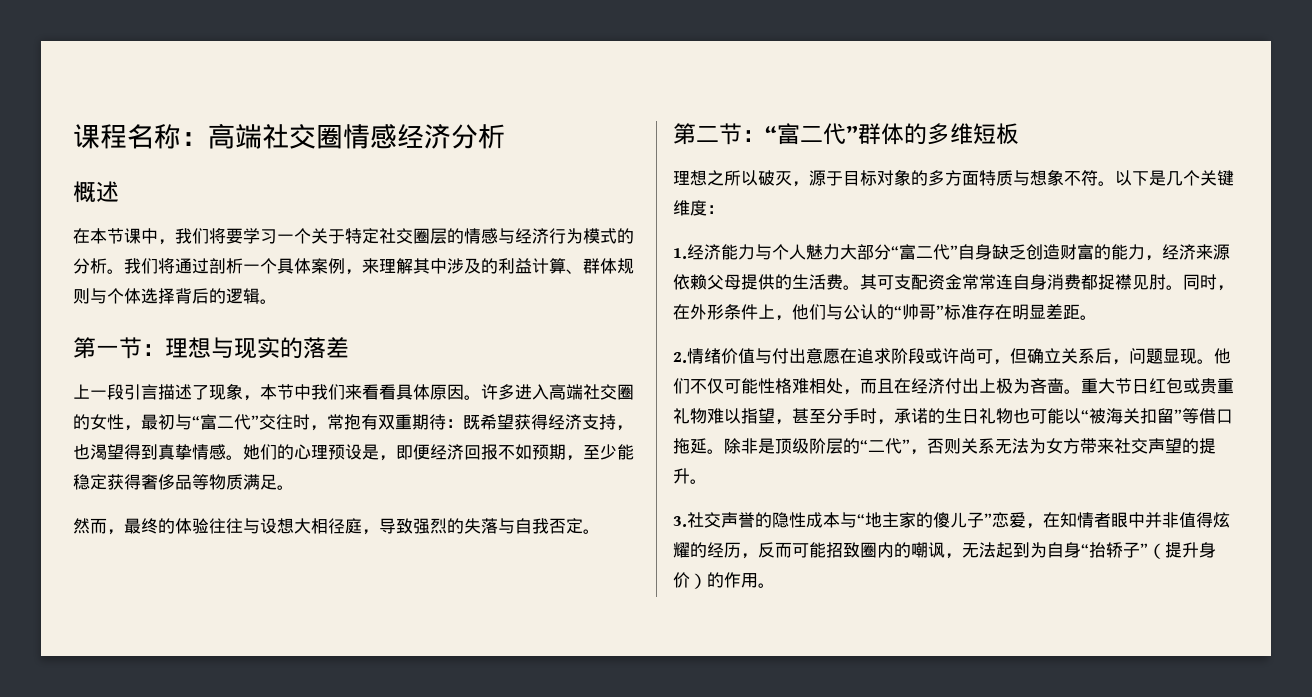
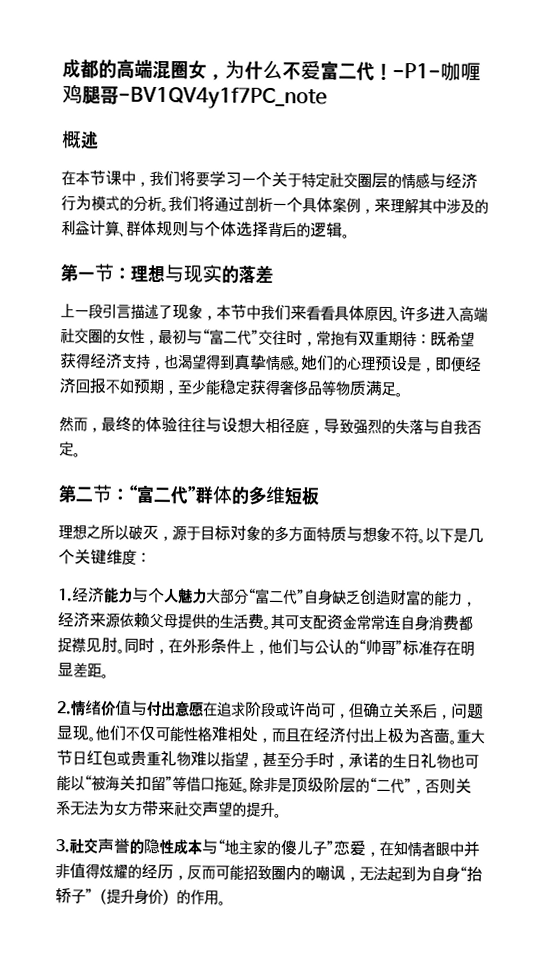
[73,123,505,149] 课程名称：高端社交圈情感经济分析 -> [62,59,481,82] [62,84,327,110] 成都的高端混圈女，为什么不爱富二代！-P1-咖喱鸡腿哥-BV1QV4y1f7PC_note

